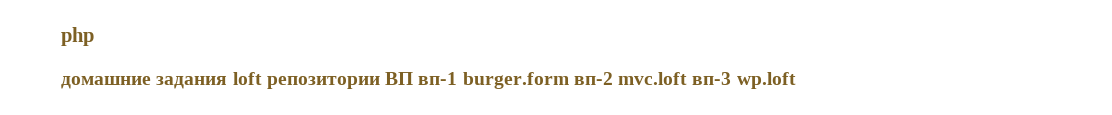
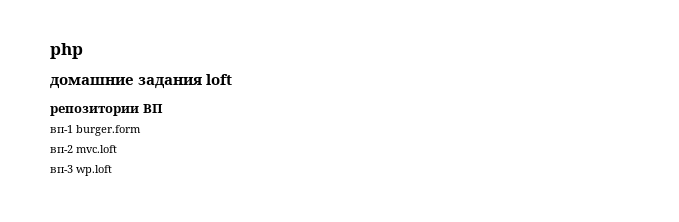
(262, 78) none -> (233, 79) //
(414, 78) none -> (163, 108) //
(569, 80) none -> (141, 130) //
(688, 78) none -> (117, 149) //

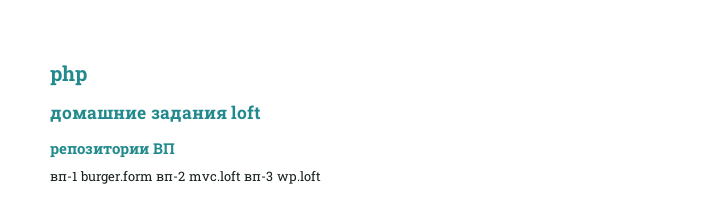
(141, 130) // -> (153, 177) none
(117, 149) // -> (241, 176) none

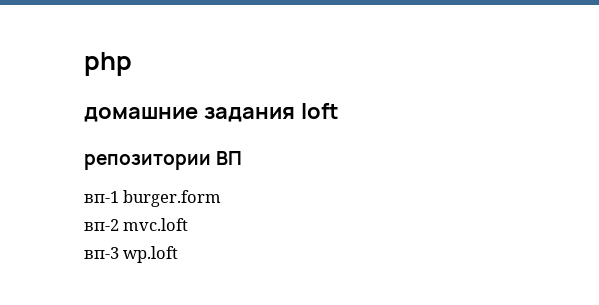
(153, 177) none -> (222, 198) //
(241, 176) none -> (189, 224) //

